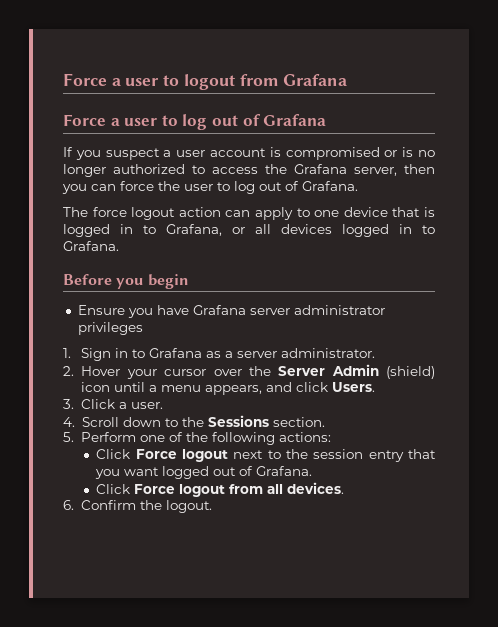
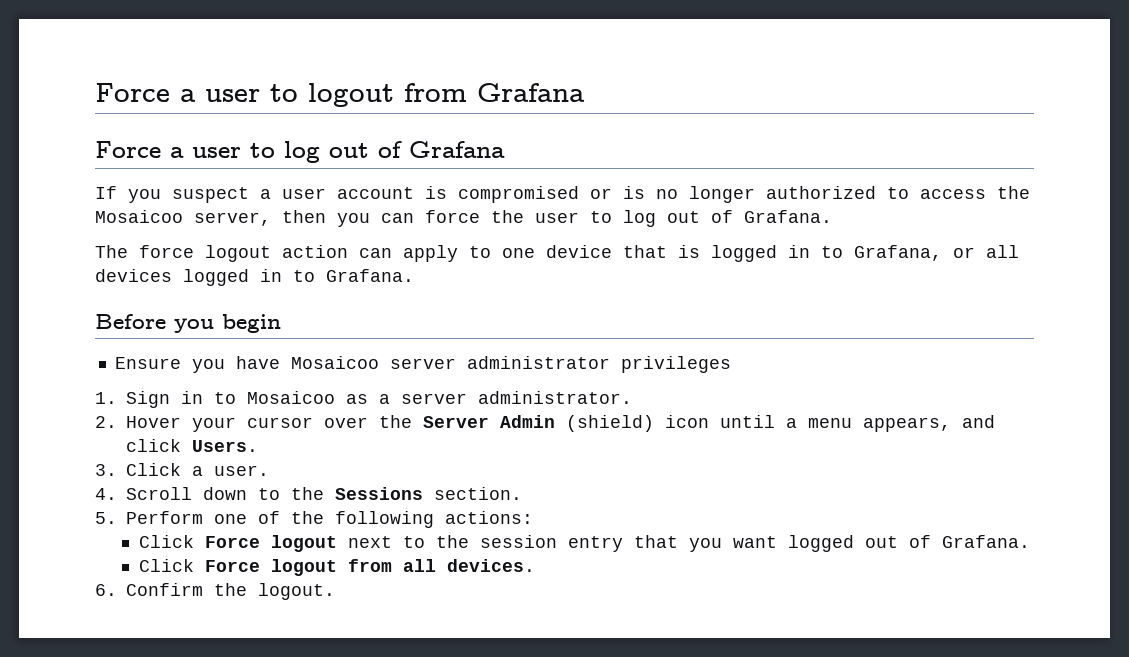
[294,164,347,174] Grafana -> [95,210,183,223] Mosaicoo
[192,305,246,315] Grafana -> [290,356,379,369] Mosaicoo
[149,348,203,358] Grafana -> [247,391,335,404] Mosaicoo

